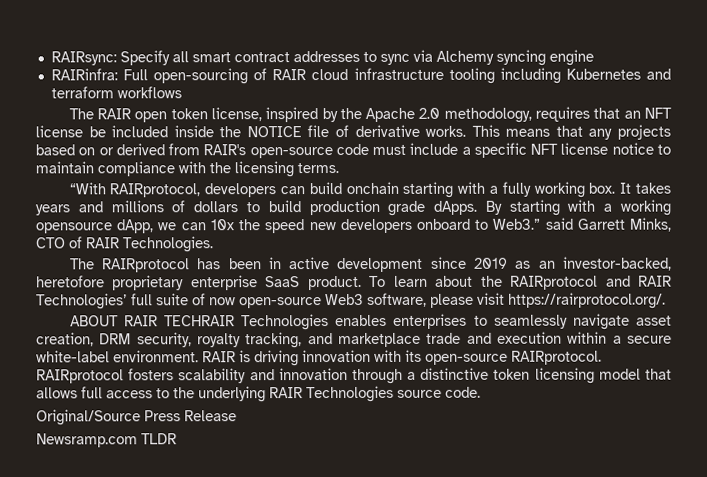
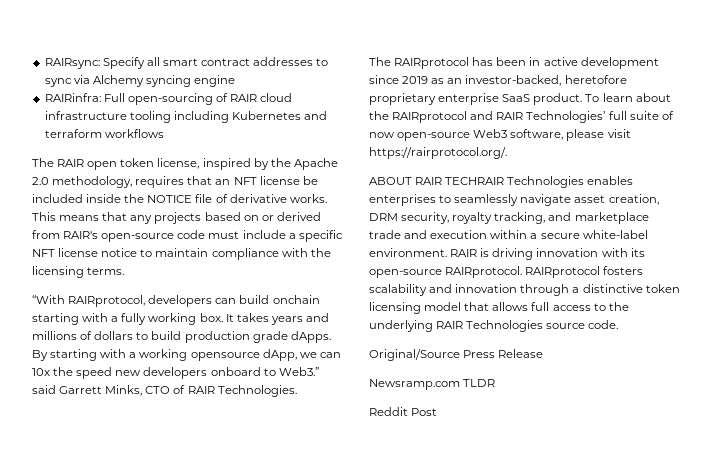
(177, 439) none -> [369,407,438,416] // Reddit Post

